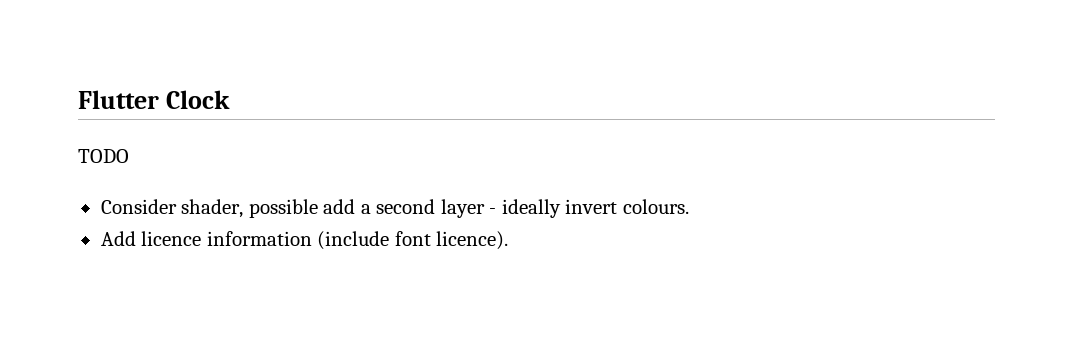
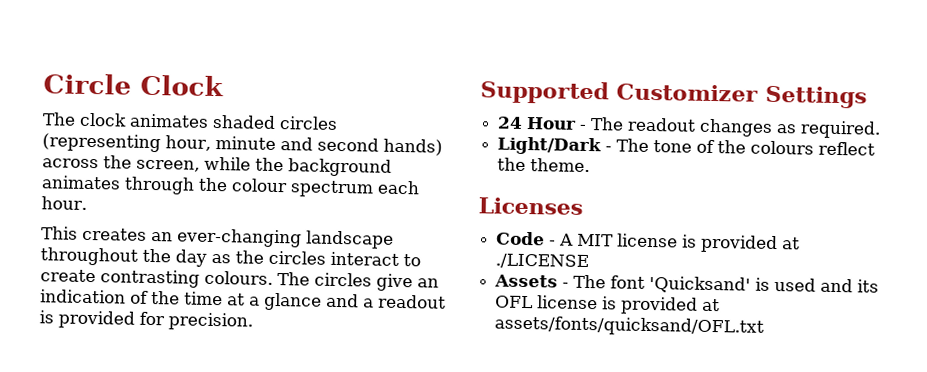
[78,90,159,109] Flutter -> [43,73,132,95] Circle
[78,149,129,163] [100,199,689,218] [100,231,509,250] TODO // Consider shader, possible add a second layer - ideally invert colours. // Add licence information (include font licence). -> [42,112,338,130] [42,133,443,156] [42,155,392,177] [41,175,420,198] [41,196,87,210] [41,226,394,249] [40,247,421,267] [40,269,439,292] [40,289,446,311] [39,310,253,331] [480,80,867,109] [497,116,882,139] [497,136,876,156] [497,157,591,173] [478,197,583,215] [496,231,801,254] [495,253,590,270] [494,274,880,294] [495,295,721,315] [494,315,765,337] The clock animates shaded circles (representing hour, minute and second hands) across the screen, while the background animates through the colour spectrum each hour. // This creates an ever-changing landscape throughout the day as the circles interact to create contrasting colours. The circles give an indication of the time at a glance and a readout is provided for precision. // Supported Customizer Settings // 24 Hour - The readout changes as required. // Light/Dark - The tone of the colours reflect the theme. // Licenses // Code - A MIT license is provided at ./LICENSE // Assets - The font 'Quicksand' is used and its OFL license is provided at assets/fonts/quicksand/OFL.txt

